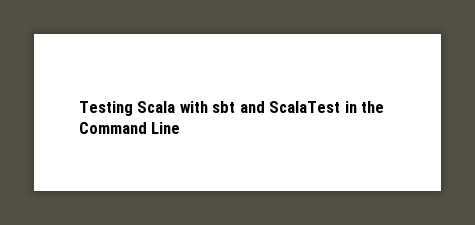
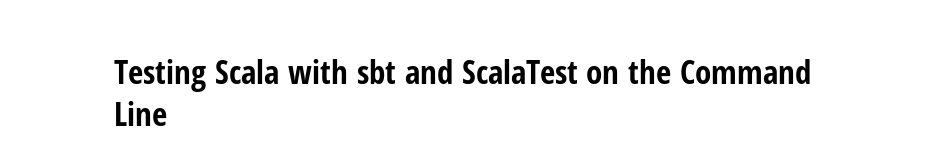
[344,101,357,113] in -> [586,66,620,84] on

